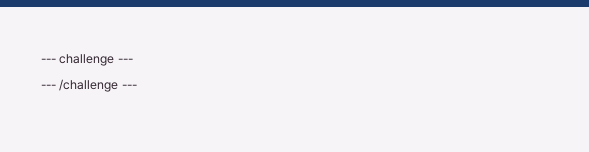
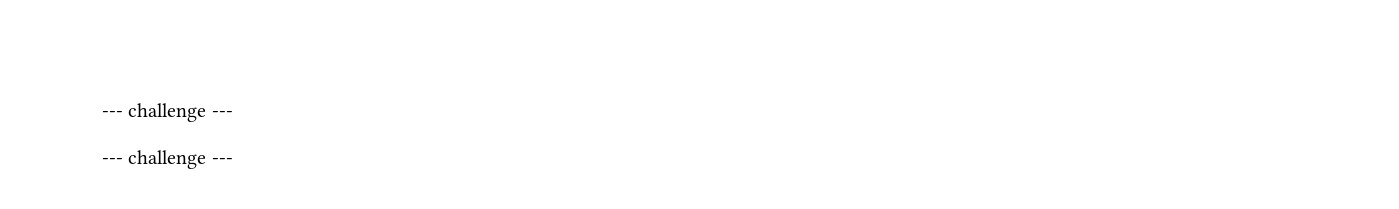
[59,79,119,92] /challenge -> [128,150,207,169] challenge

